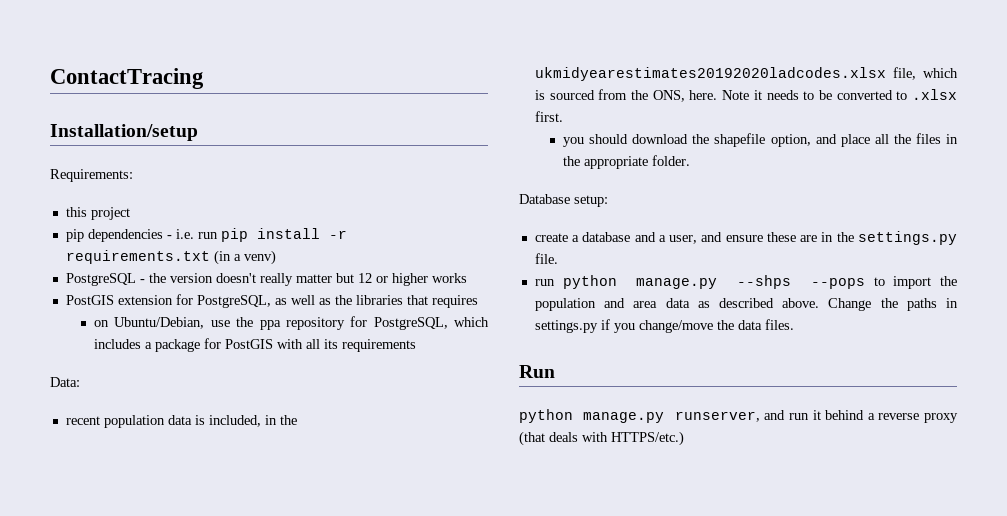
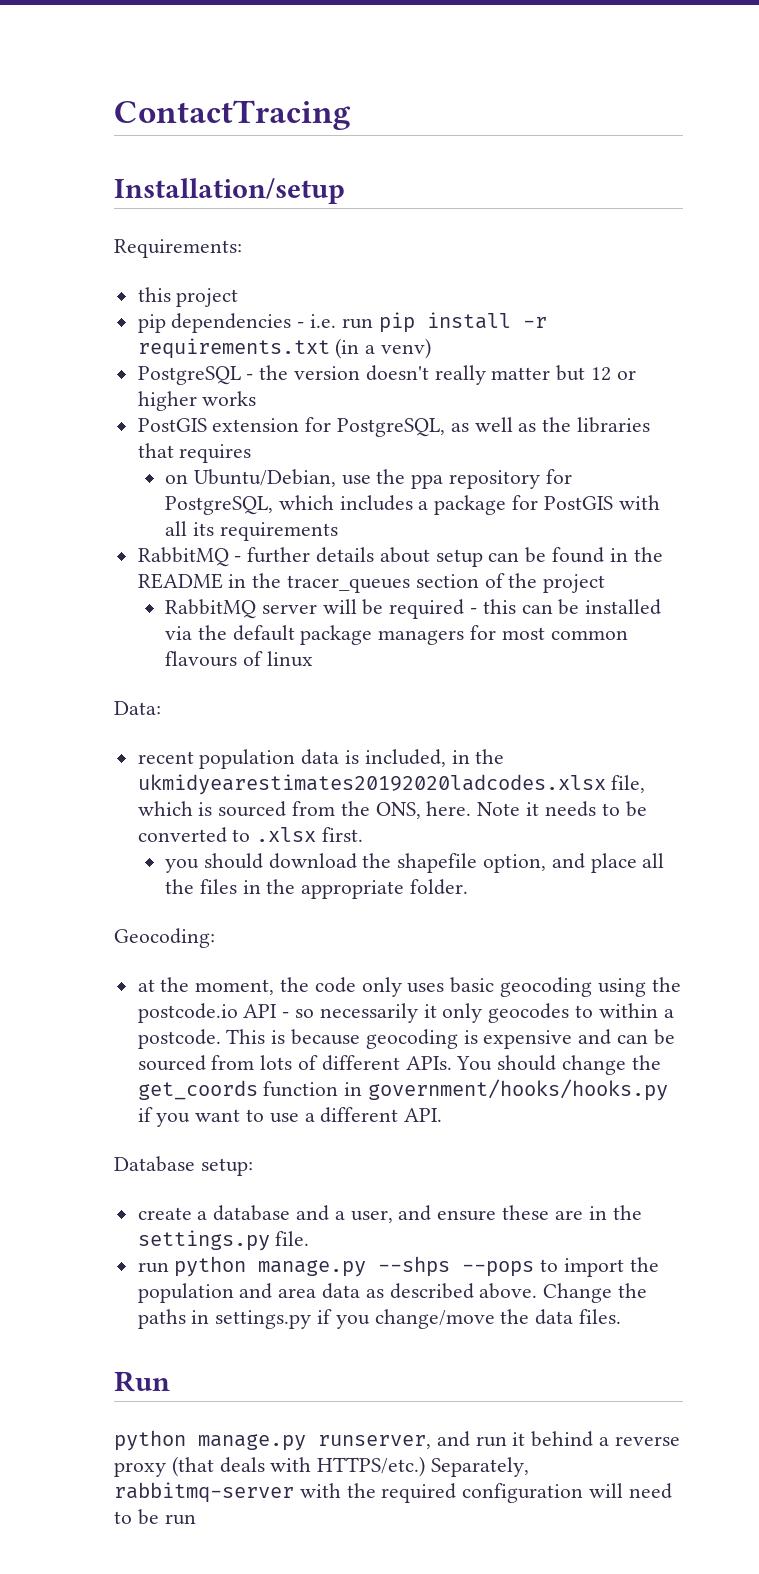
(417, 345) none -> [137,547,663,567] [137,573,606,593] [165,599,662,619] [165,625,628,645] [165,651,313,667] // RabbitMQ - further details about setup can be found in the README in the tracer_queues section of the project // RabbitMQ server will be required - this can be installed via the default package managers for most common flavours of linux
(691, 160) none -> [114,928,215,948] [137,977,681,997] [137,1003,674,1023] [137,1029,675,1049] [137,1055,661,1075] [137,1079,669,1101] [137,1107,443,1127] // Geocoding: // at the moment, the code only uses basic geocoding using the postcode.io API - so necessarily it only geocodes to within a postcode. This is because geocoding is expensive and can be sourced from lots of different APIs. You should change the get_coords function in government/hooks/hooks.py if you want to use a different API.
(684, 438) none -> [431,1457,530,1477] [114,1482,672,1503] [114,1509,196,1525] Separately, rabbitmq-server with the required configuration will need to be run

